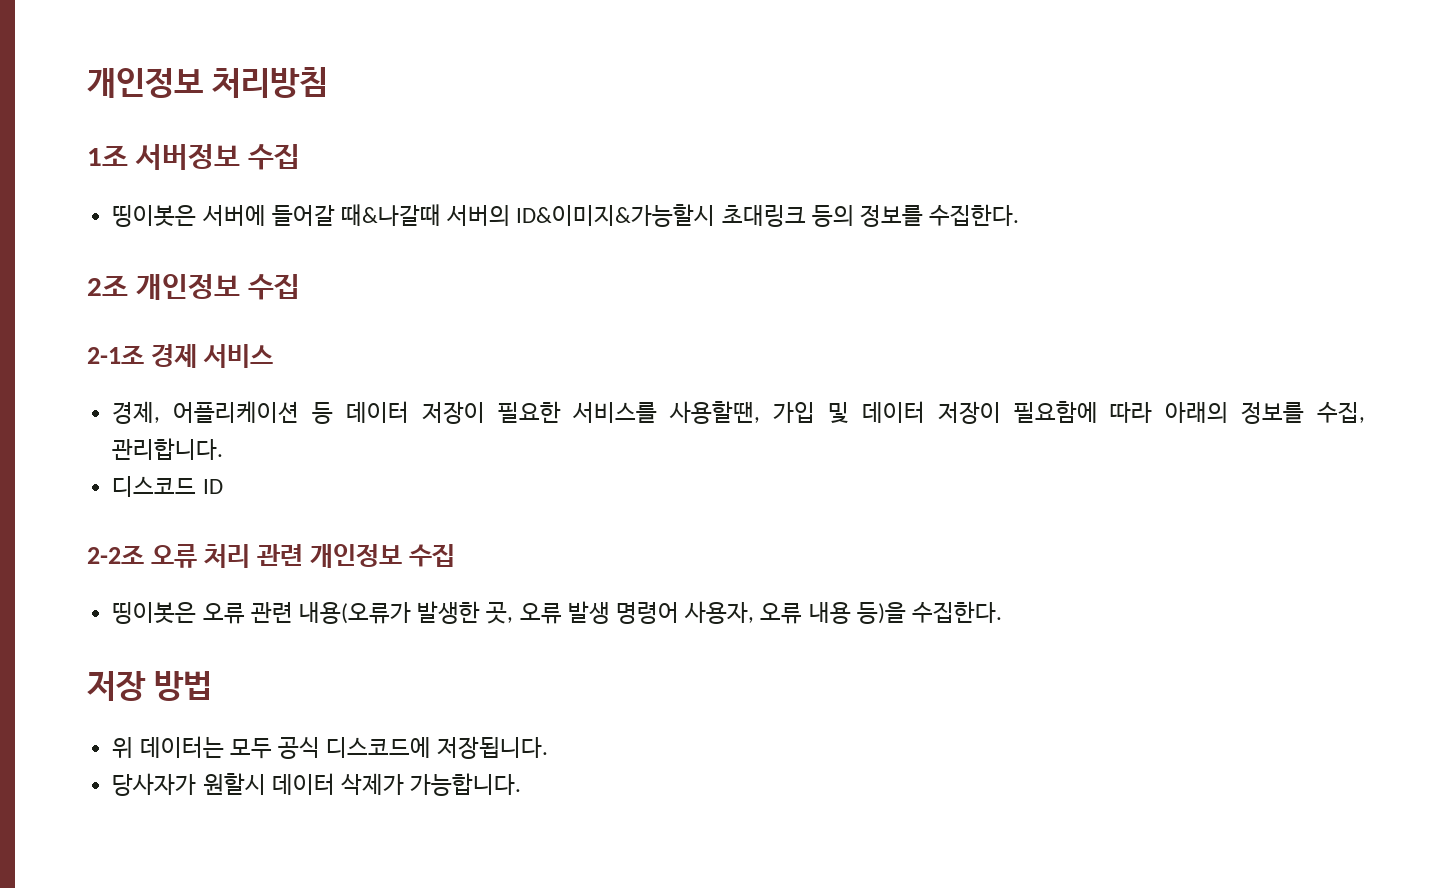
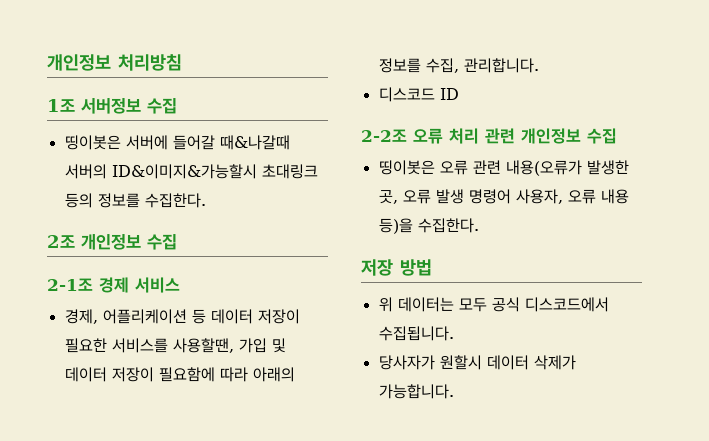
[326,736,549,759] 디스코드에 저장됩니다. -> [524,297,609,312] [378,326,454,341] 디스코드에서 수집됩니다.

